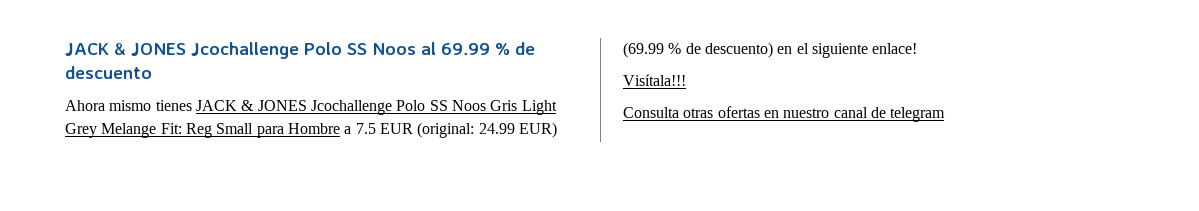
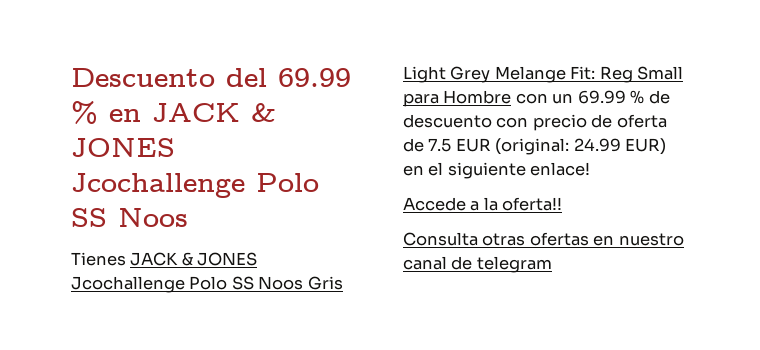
[65,42,535,59] [65,66,152,79] [65,100,192,111] JACK & JONES Jcochallenge Polo SS Noos al 69.99 % de descuento // Ahora mismo tienes -> [71,68,351,87] [71,101,276,124] [71,138,175,157] [71,173,319,198] [71,208,188,227] [71,252,126,266] Descuento del 69.99 % en JACK & JONES Jcochallenge Polo SS Noos // Tienes
[344,126,352,134] a -> [515,90,670,104] [403,114,667,131] [403,138,424,152] con un 69.99 % de descuento con precio de oferta de
[623,42,773,58] (69.99 % de descuento) -> (667, 146) none
[623,74,686,86] Visítala!!! -> [403,197,563,211] Accede a la oferta!!

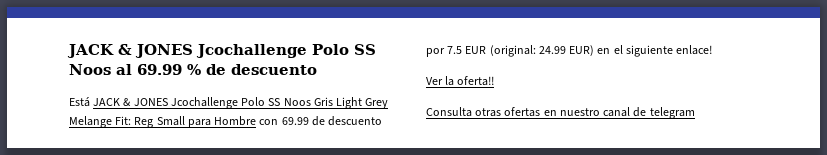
[71,68,351,87] [71,101,276,124] [71,138,175,157] [71,173,319,198] [71,208,188,227] [71,252,126,266] Descuento del 69.99 % en JACK & JONES Jcochallenge Polo SS Noos // Tienes -> [67,44,376,58] [69,64,317,75] [69,97,90,107] JACK & JONES Jcochallenge Polo SS Noos al 69.99 % de descuento // Está
[552,90,670,104] [403,114,667,131] [403,138,424,152] un 69.99 % de descuento con precio de oferta de -> [281,116,383,126] [426,48,445,57] 69.99 de descuento por
[403,197,480,211] Accede a -> [426,77,443,85] Ver

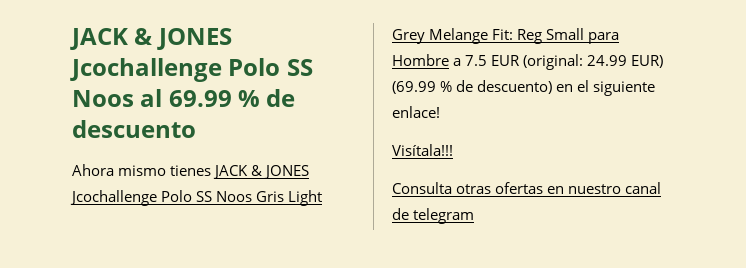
[69,97,90,107] Está -> [72,164,212,176] Ahora mismo tienes
[259,116,383,126] [426,48,445,57] con 69.99 de descuento por -> [453,58,462,66] a
(595, 50) none -> [392,80,553,94] (69.99 % de descuento)
[426,76,495,86] Ver la oferta!! -> [392,144,453,156] Visítala!!!

